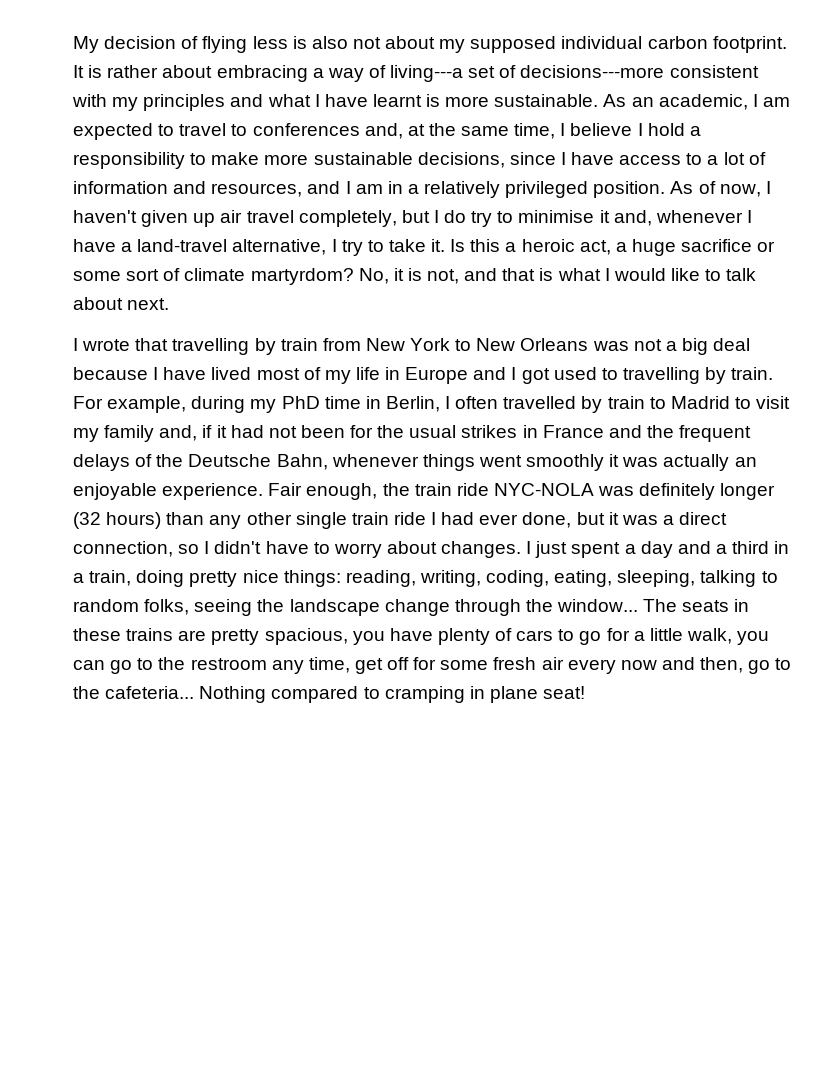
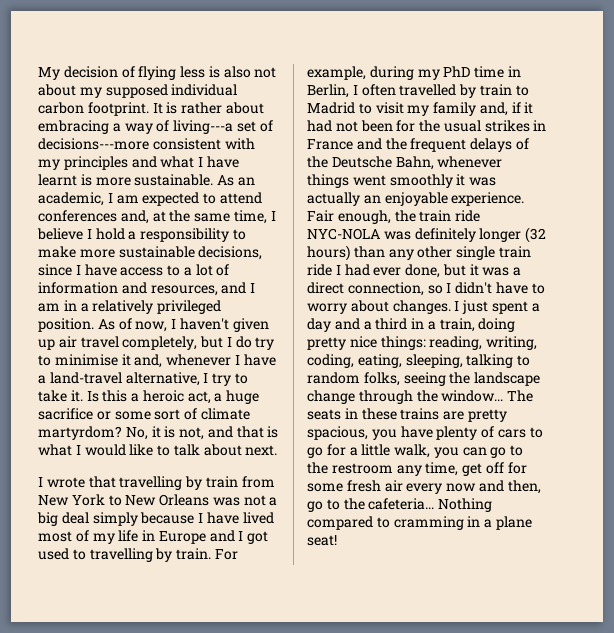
[179,123,248,136] travel to -> [219,192,262,204] attend
(751, 344) none -> [92,512,138,526] simply
[384,686,485,703] cramping in -> [393,516,493,530] cramming in a

